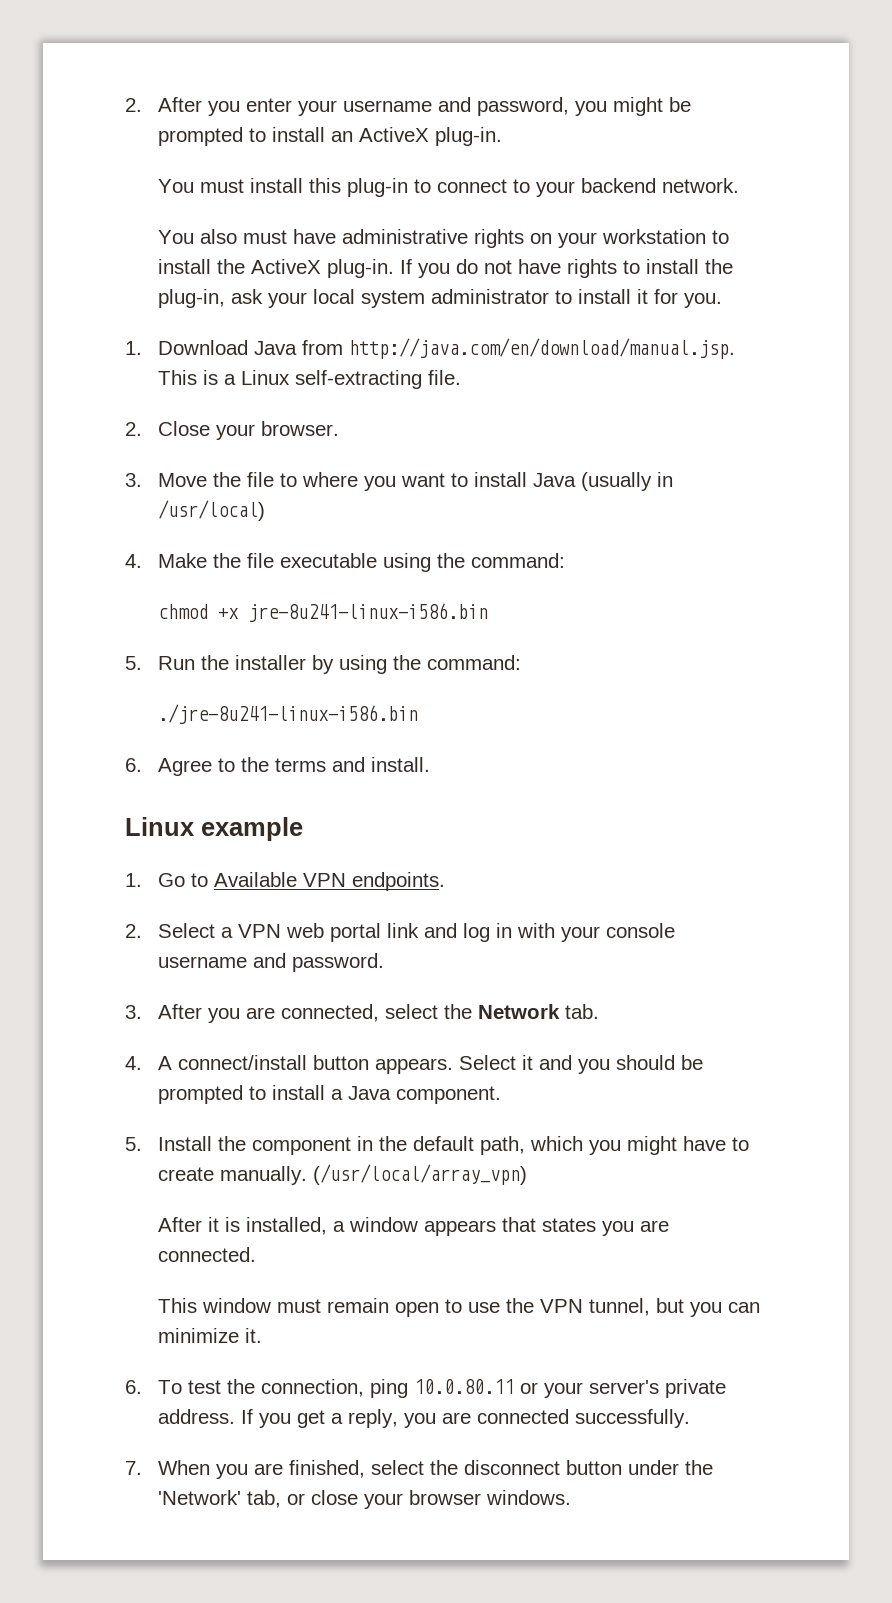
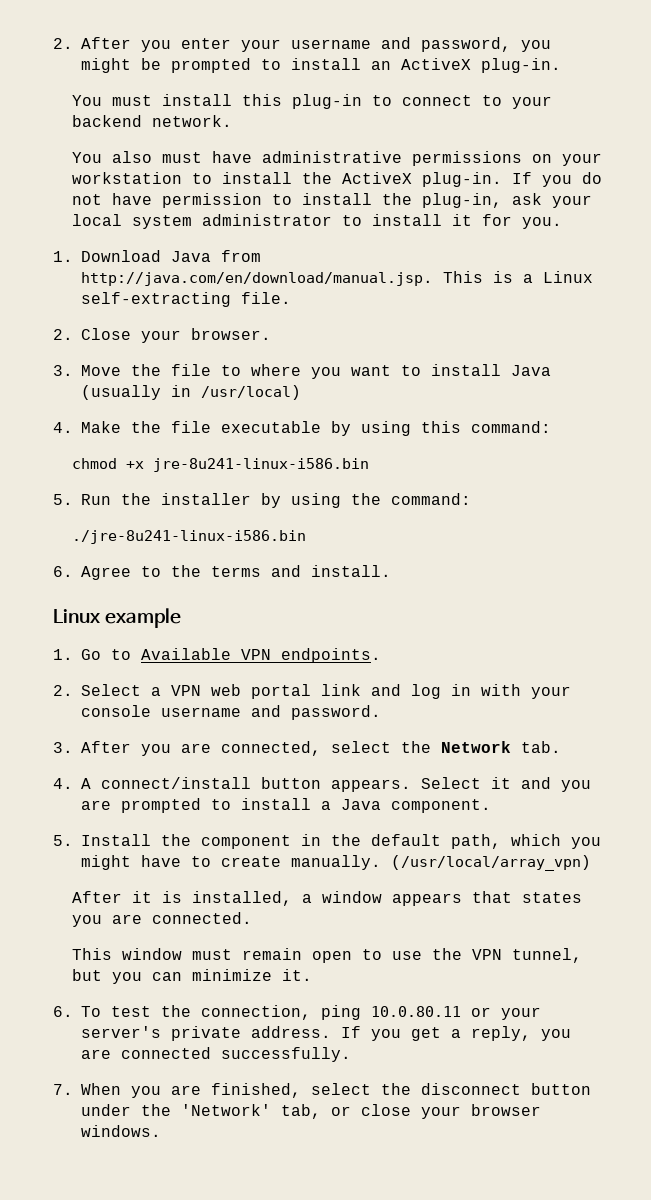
[473,229,524,248] rights -> [411,151,522,166] permissions
[566,259,617,278] rights -> [161,193,262,208] permission
[382,553,465,572] using the -> [331,421,461,436] by using this
[615,1055,703,1070] should be -> [81,800,111,810] are

